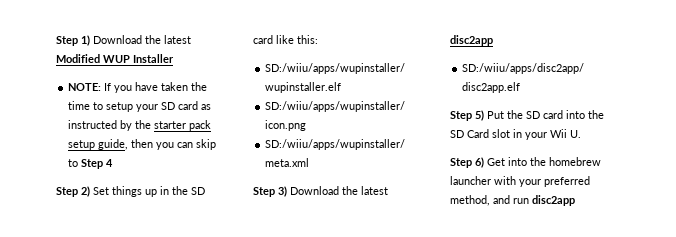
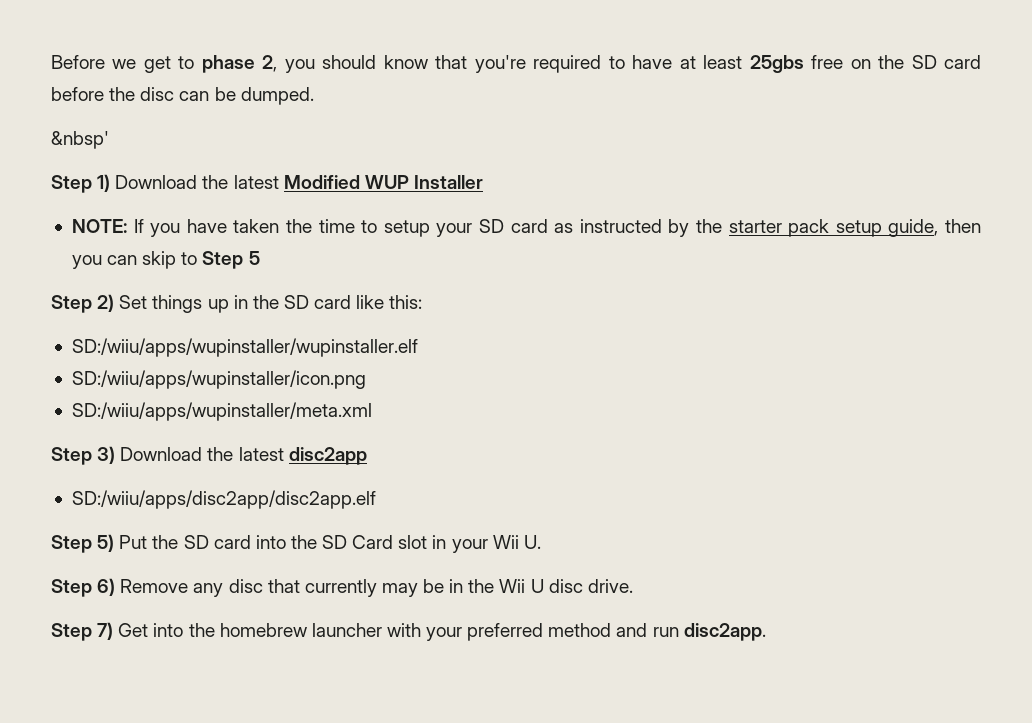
(56, 41) none -> [51,55,982,73] [51,87,314,105] [51,131,109,149] Before we get to phase 2, you should know that you're required to have at least 25gbs free on the SD card before the disc can be dumped. // &nbsp' //
[106,159,114,167] 4 -> [248,251,260,265] 5
(484, 162) none -> [120,579,633,597] [51,622,114,641] Remove any disc that currently may be in the Wii U disc drive. // Step 7)
[450,195,490,206] method, -> [548,623,612,637] method
[532,195,575,206] disc2app -> [683,623,766,641] disc2app.

